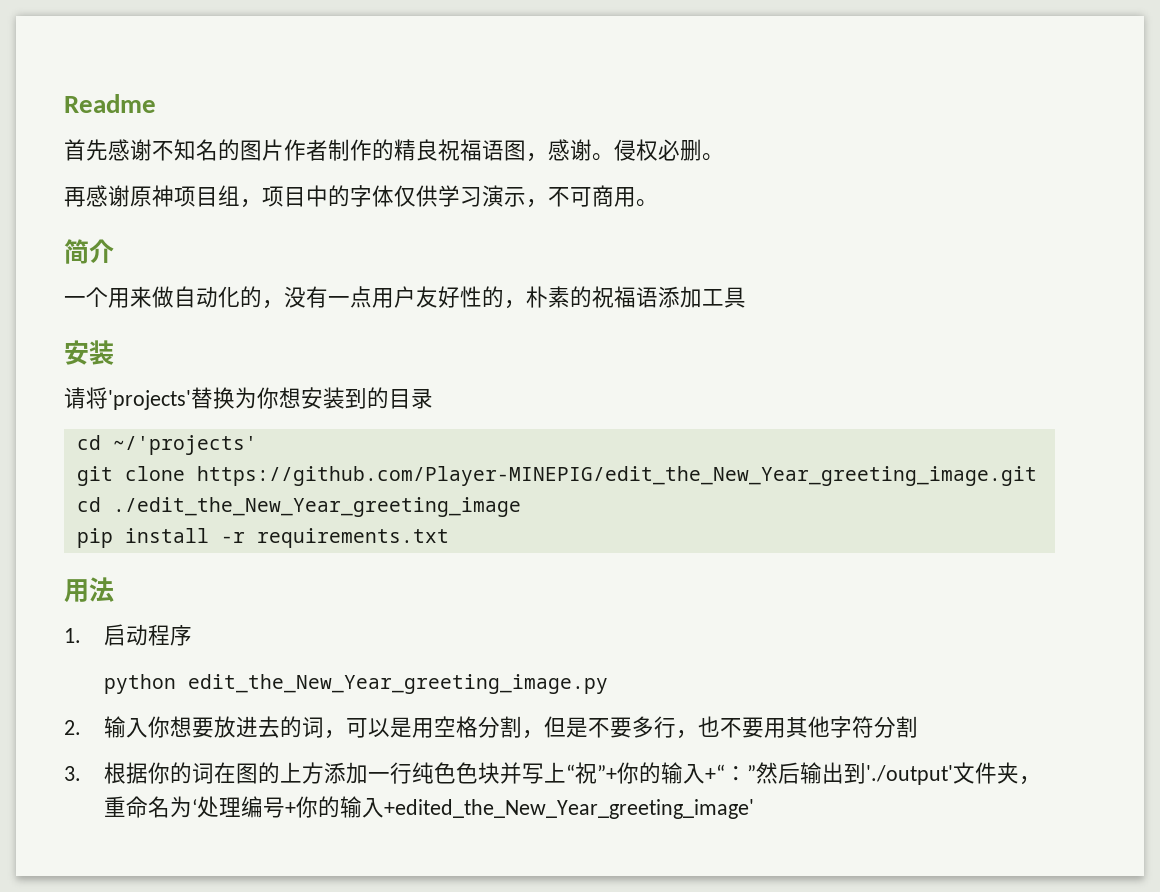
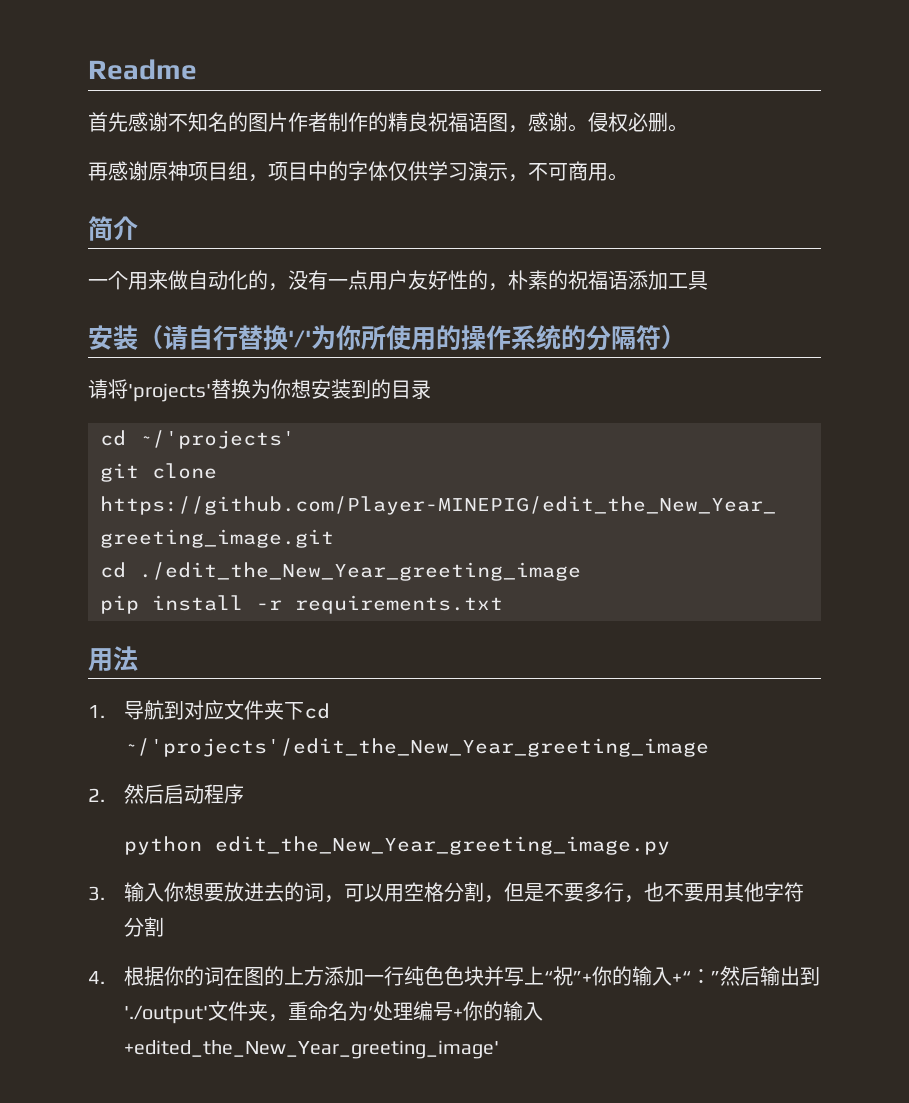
(114, 352) none -> [138,325,686,351] （请自行替换'/'为你所使用的操作系统的分隔符）
(81, 635) none -> [124,700,331,720] [124,738,710,757] [88,784,165,804] 导航到对应文件夹下cd ~/'projects'/edit_the_New_Year_greeting_image // 2.然后
[64,720,81,735] 2. -> [88,886,105,901] 3.
[389,717,412,738] 是 -> (385, 893) none
[64,766,81,781] 3. -> [88,971,105,984] 4.

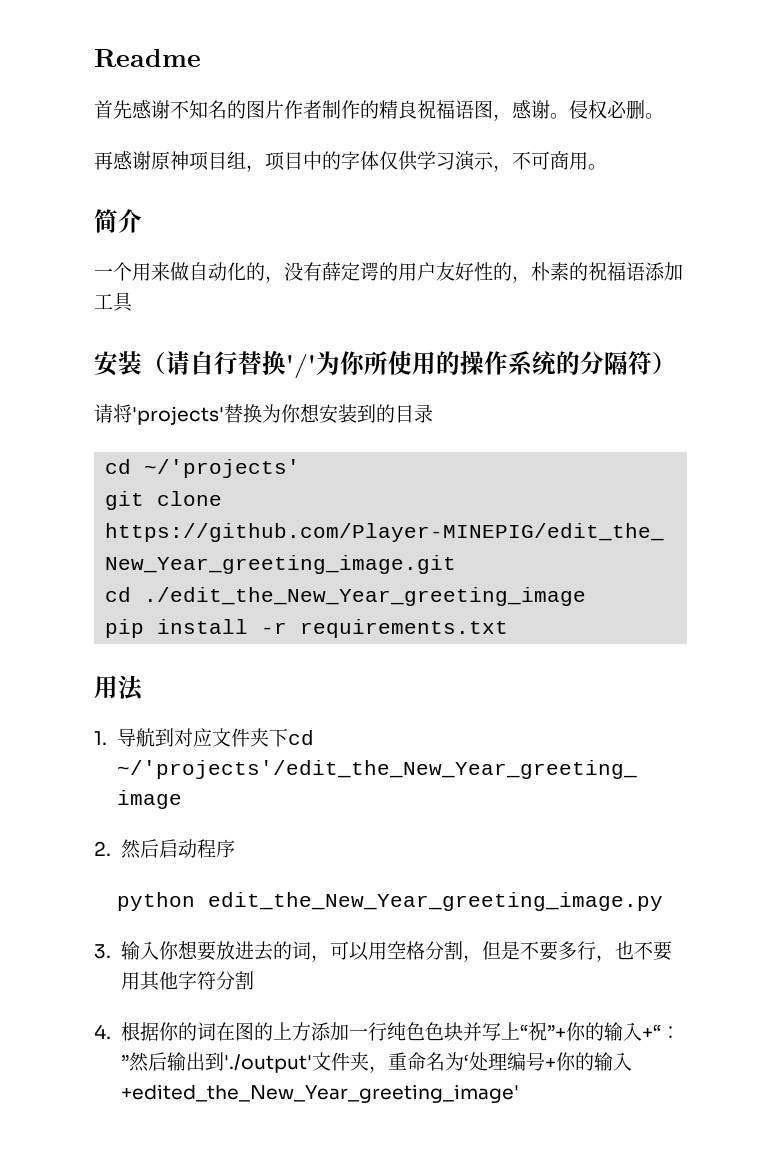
[328,270,368,290] 一点 -> [322,262,398,281] 薛定谔的

